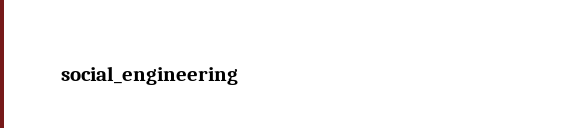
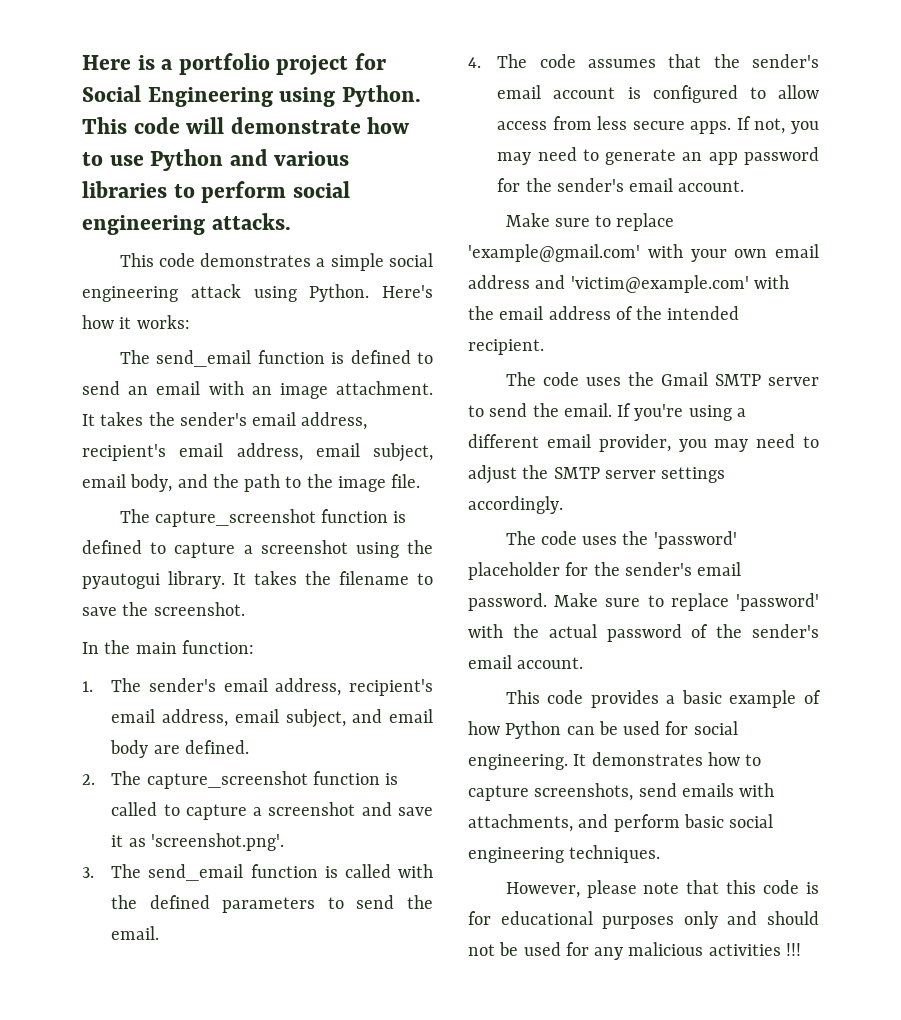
[61,66,238,85] social_engineering -> [82,53,387,75] [82,85,421,107] [82,117,410,134] [82,149,350,171] [82,181,350,203] [82,213,291,235] [119,253,433,271] [82,284,433,302] [82,315,190,329] [119,350,433,367] [82,381,433,399] [82,412,368,430] [82,443,433,462] [82,474,421,492] [119,509,407,527] [82,540,433,558] [82,571,433,589] [82,602,245,616] [82,640,254,654] [82,678,434,696] [111,709,434,728] [110,740,249,758] [82,771,399,789] [111,802,433,820] [111,833,284,851] [82,864,433,881] [111,895,433,913] [111,926,160,940] [468,54,819,68] [497,85,819,103] [497,116,819,134] [497,147,819,165] [497,178,745,192] [505,213,675,231] [468,244,819,262] [468,275,789,293] [468,306,740,320] [468,339,544,355] [505,372,819,386] [468,403,746,421] [468,434,819,452] [468,465,726,484] [468,496,563,514] [505,531,737,549] [468,562,742,580] [468,593,819,611] [468,624,819,642] [468,655,584,669] [505,690,821,708] [468,721,738,739] [468,752,762,770] [468,783,775,801] [468,814,774,832] [468,845,661,863] [505,880,819,898] [468,911,819,929] [468,942,801,960] Here is a portfolio project for Social Engineering using Python. This code will demonstrate how to use Python and various libraries to perform social engineering attacks. // This code demonstrates a simple social engineering attack using Python. Here's how it works: // The send_email function is defined to send an email with an image attachment. It takes the sender's email address, recipient's email address, email subject, email body, and the path to the image file. // The capture_screenshot function is defined to capture a screenshot using the pyautogui library. It takes the filename to save the screenshot. // In the main function: // 1. The sender's email address, recipient's email address, email subject, and email body are defined. // 2. The capture_screenshot function is called to capture a screenshot and save it as 'screenshot.png'. // 3. The send_email function is called with the defined parameters to send the email. // 4. The code assumes that the sender's email account is configured to allow access from less secure apps. If not, you may need to generate an app password for the sender's email account. // Make sure to replace 'example@gmail.com' with your own email address and 'victim@example.com' with the email address of the intended recipient. // The code uses the Gmail SMTP server to send the email. If you're using a different email provider, you may need to adjust the SMTP server settings accordingly. // The code uses the 'password' placeholder for the sender's email password. Make sure to replace 'password' with the actual password of the sender's email account. // This code provides a basic example of how Python can be used for social engineering. It demonstrates how to capture screenshots, send emails with attachments, and perform basic social engineering techniques. // However, please note that this code is for educational purposes only and should not be used for any malicious activities !!!

